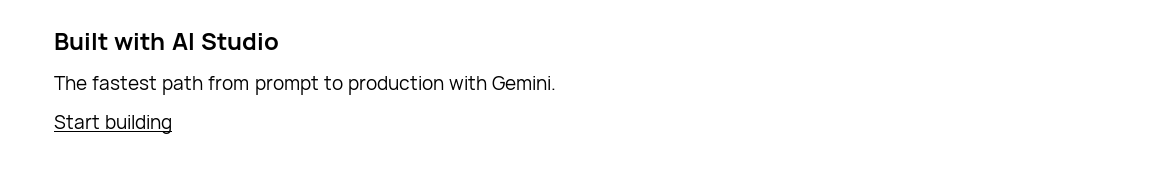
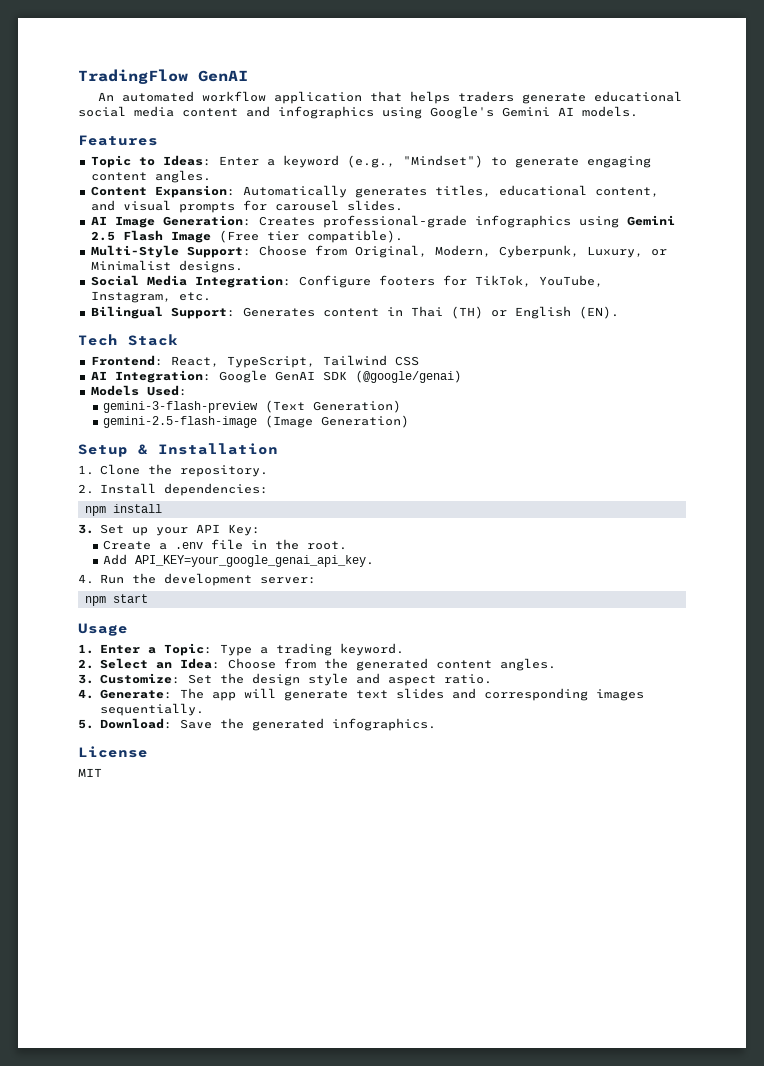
[54,33,280,50] [54,76,557,95] [54,115,173,134] Built with AI Studio // The fastest path from prompt to production with Gemini. // Start building -> [78,69,248,84] [97,91,682,104] [78,106,638,119] [78,135,158,146] [90,155,651,168] [90,170,211,183] [90,185,659,198] [90,200,403,213] [90,215,675,228] [90,230,403,243] [90,245,667,258] [90,260,243,273] [90,275,603,288] [90,291,211,303] [90,306,619,319] [78,334,178,346] [90,355,419,368] [90,370,462,383] [90,385,187,396] [103,400,402,413] [103,415,410,428] [78,443,278,457] [78,464,268,477] [78,483,268,496] [84,504,162,516] [78,524,260,536] [103,539,348,550] [103,554,375,567] [78,573,316,586] [84,594,148,606] [78,623,128,636] [78,643,404,656] [78,658,556,671] [78,673,492,686] [78,688,644,701] [99,703,204,716] [78,718,436,731] [78,746,148,758] [78,768,102,777] TradingFlow GenAI // An automated workflow application that helps traders generate educational social media content and infographics using Google's Gemini AI models. // Features // Topic to Ideas: Enter a keyword (e.g., "Mindset") to generate engaging content angles. // Content Expansion: Automatically generates titles, educational content, and visual prompts for carousel slides. // AI Image Generation: Creates professional-grade infographics using Gemini 2.5 Flash Image (Free tier compatible). // Multi-Style Support: Choose from Original, Modern, Cyberpunk, Luxury, or Minimalist designs. // Social Media Integration: Configure footers for TikTok, YouTube, Instagram, etc. // Bilingual Support: Generates content in Thai (TH) or English (EN). // Tech Stack // Frontend: React, TypeScript, Tailwind CSS // AI Integration: Google GenAI SDK (@google/genai) // Models Used: // gemini-3-flash-preview (Text Generation) // gemini-2.5-flash-image (Image Generation) // Setup & Installation // 1. Clone the repository. // 2. Install dependencies: // npm install // 3. Set up your API Key: // Create a .env file in the root. // Add API_KEY=your_google_genai_api_key. // 4. Run the development server: // npm start // Usage // 1. Enter a Topic: Type a trading keyword. // 2. Select an Idea: Choose from the generated content angles. // 3. Customize: Set the design style and aspect ratio. // 4. Generate: The app will generate text slides and corresponding images sequentially. // 5. Download: Save the generated infographics. // License // MIT

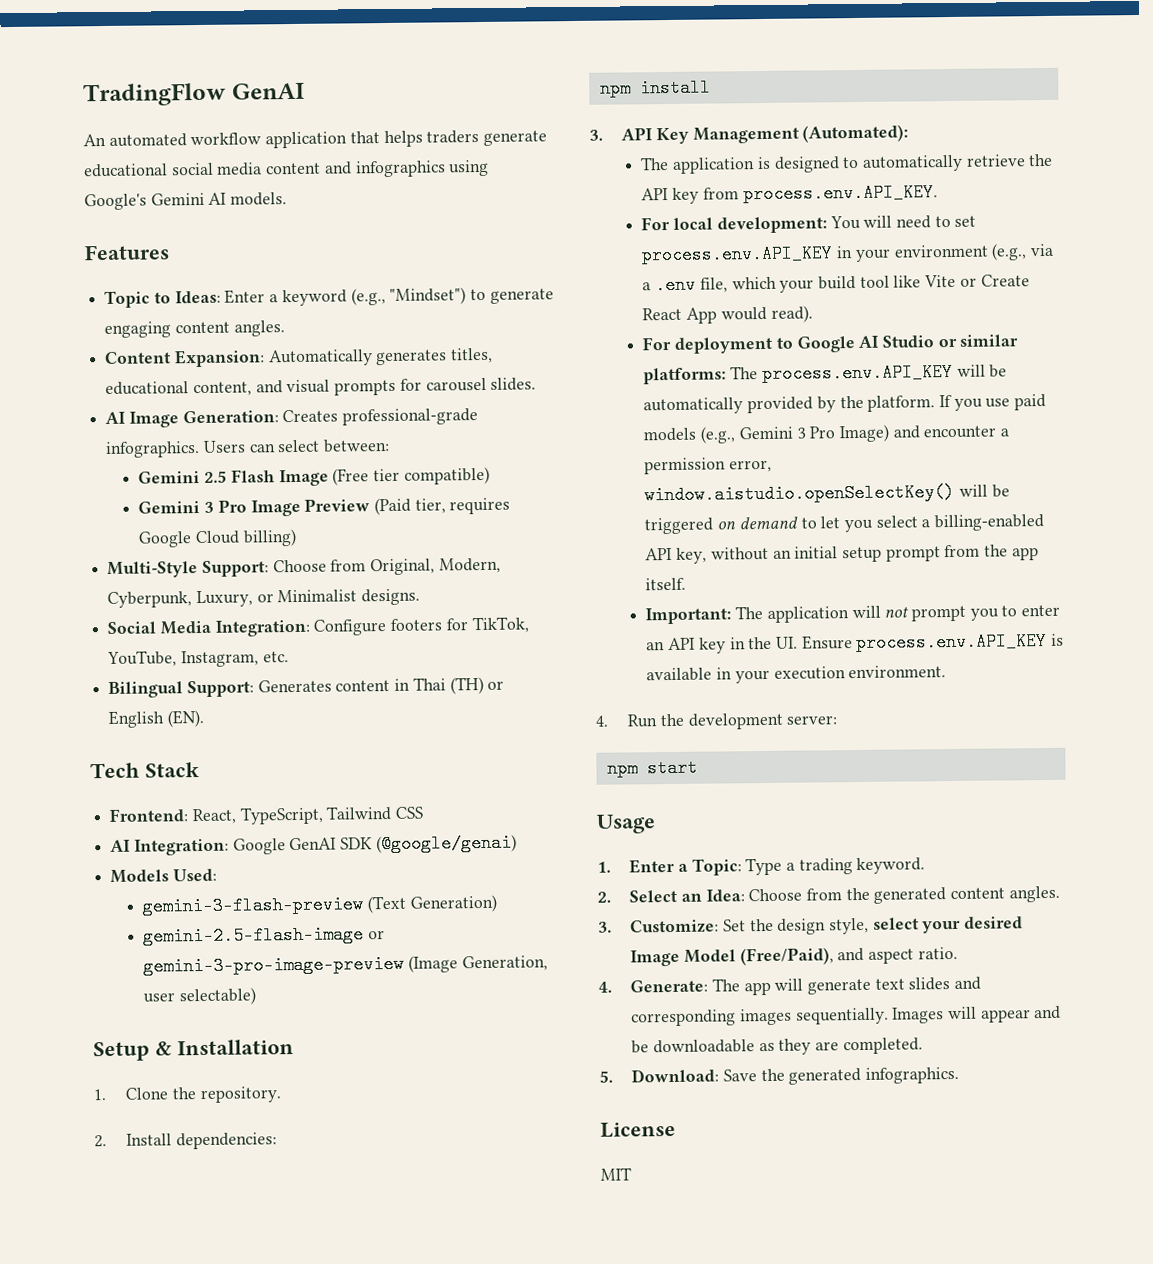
[474,215,619,228] infographics using -> [105,438,391,458] infographics. Users can select between: //
[306,230,403,243] compatible). -> [403,466,490,485] [138,497,511,517] [138,528,297,548] compatible) // Gemini 3 Pro Image Preview (Paid tier, requires Google Cloud billing)
[265,415,410,428] (Image Generation) -> [368,930,386,940] [143,954,548,976] [143,987,257,1006] or gemini-3-pro-image-preview (Image Generation, user selectable)
[99,524,260,536] [103,539,348,550] [103,554,375,567] Set up your API Key: // Create a .env file in the root. // Add API_KEY=your_google_genai_api_key. -> [621,124,909,145] [640,153,1054,174] [641,183,938,204] [641,215,977,234] [641,243,1054,265] [642,274,1030,295] [642,305,813,324] [642,334,1019,354] [643,362,1008,385] [643,393,1047,415] [643,424,1010,444] [644,457,773,475] [644,482,1010,505] [644,514,1045,535] [645,544,1039,564] [645,577,687,591] [645,604,1061,625] [646,631,1065,654] [646,665,947,684] API Key Management (Automated): // The application is designed to automatically retrieve the API key from process.env.API_KEY. // For local development: You will need to set process.env.API_KEY in your environment (e.g., via a .env file, which your build tool like Vite or Create React App would read). // For deployment to Google AI Studio or similar platforms: The process.env.API_KEY will be automatically provided by the platform. If you use paid models (e.g., Gemini 3 Pro Image) and encounter a permission error, window.aistudio.openSelectKey() will be triggered on demand to let you select a billing-enabled API key, without an initial setup prompt from the app itself. // Important: The application will not prompt you to enter an API key in the UI. Ensure process.env.API_KEY is available in your execution environment.
[307,673,348,686] style -> [828,916,1024,935] [630,947,834,967] style, select your desired Image Model (Free/Paid),
(204, 709) none -> [892,1005,1062,1024] [631,1037,923,1055] Images will appear and be downloadable as they are completed.

